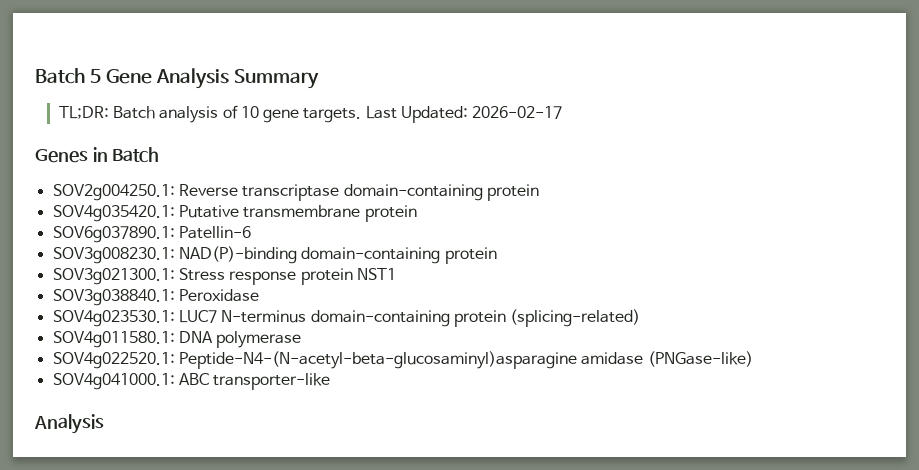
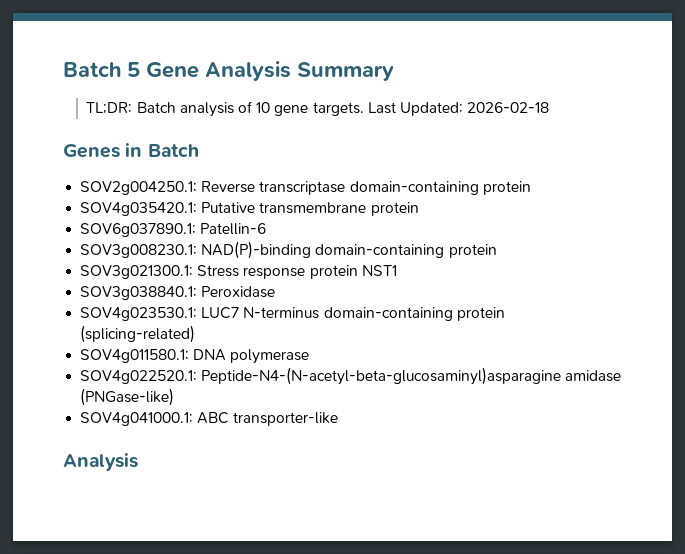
[472,106,563,119] 2026-02-17 -> [467,102,550,113] 2026-02-18

